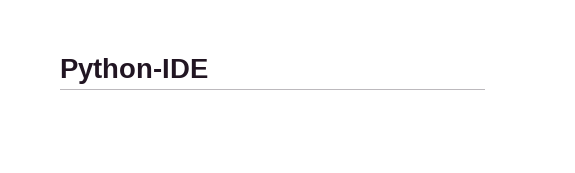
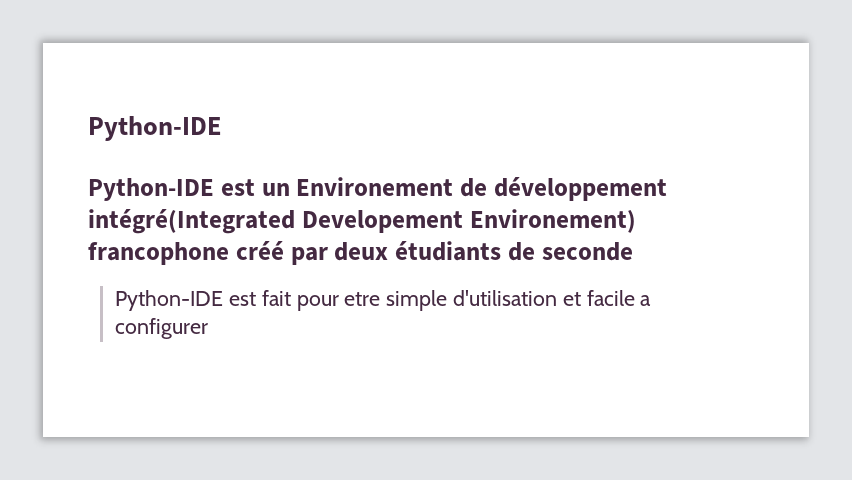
[60,58,208,84] Python-IDE -> [88,116,222,141] [88,177,667,201] [88,209,636,234] [88,241,633,265] [115,290,652,311] [115,318,209,339] Python-IDE // Python-IDE est un Environement de développement intégré(Integrated Developement Environement) francophone créé par deux étudiants de seconde // Python-IDE est fait pour etre simple d'utilisation et facile a configurer

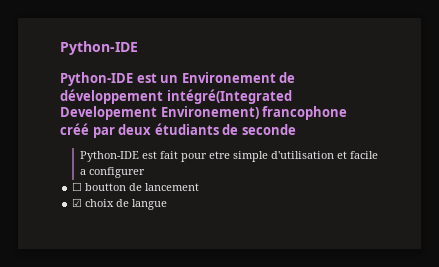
(209, 328) none -> [72,182,200,191] [72,198,168,210] // ☐ boutton de lancement // ☑ choix de langue

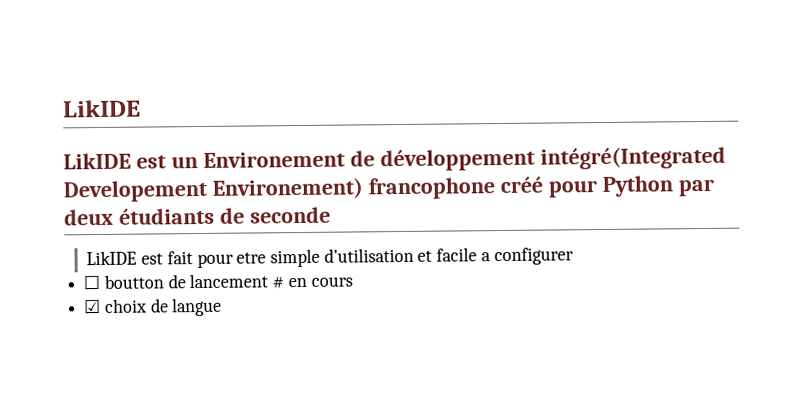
[60,41,138,55] [60,72,133,86] Python-IDE // Python-IDE -> [63,99,141,118] [63,152,131,170] LikIDE // LikIDE
(89, 129) none -> [547,175,673,198] pour Python
[80,151,140,162] Python-IDE -> [86,250,138,266] LikIDE
(200, 187) none -> [272,276,353,289] # en cours

